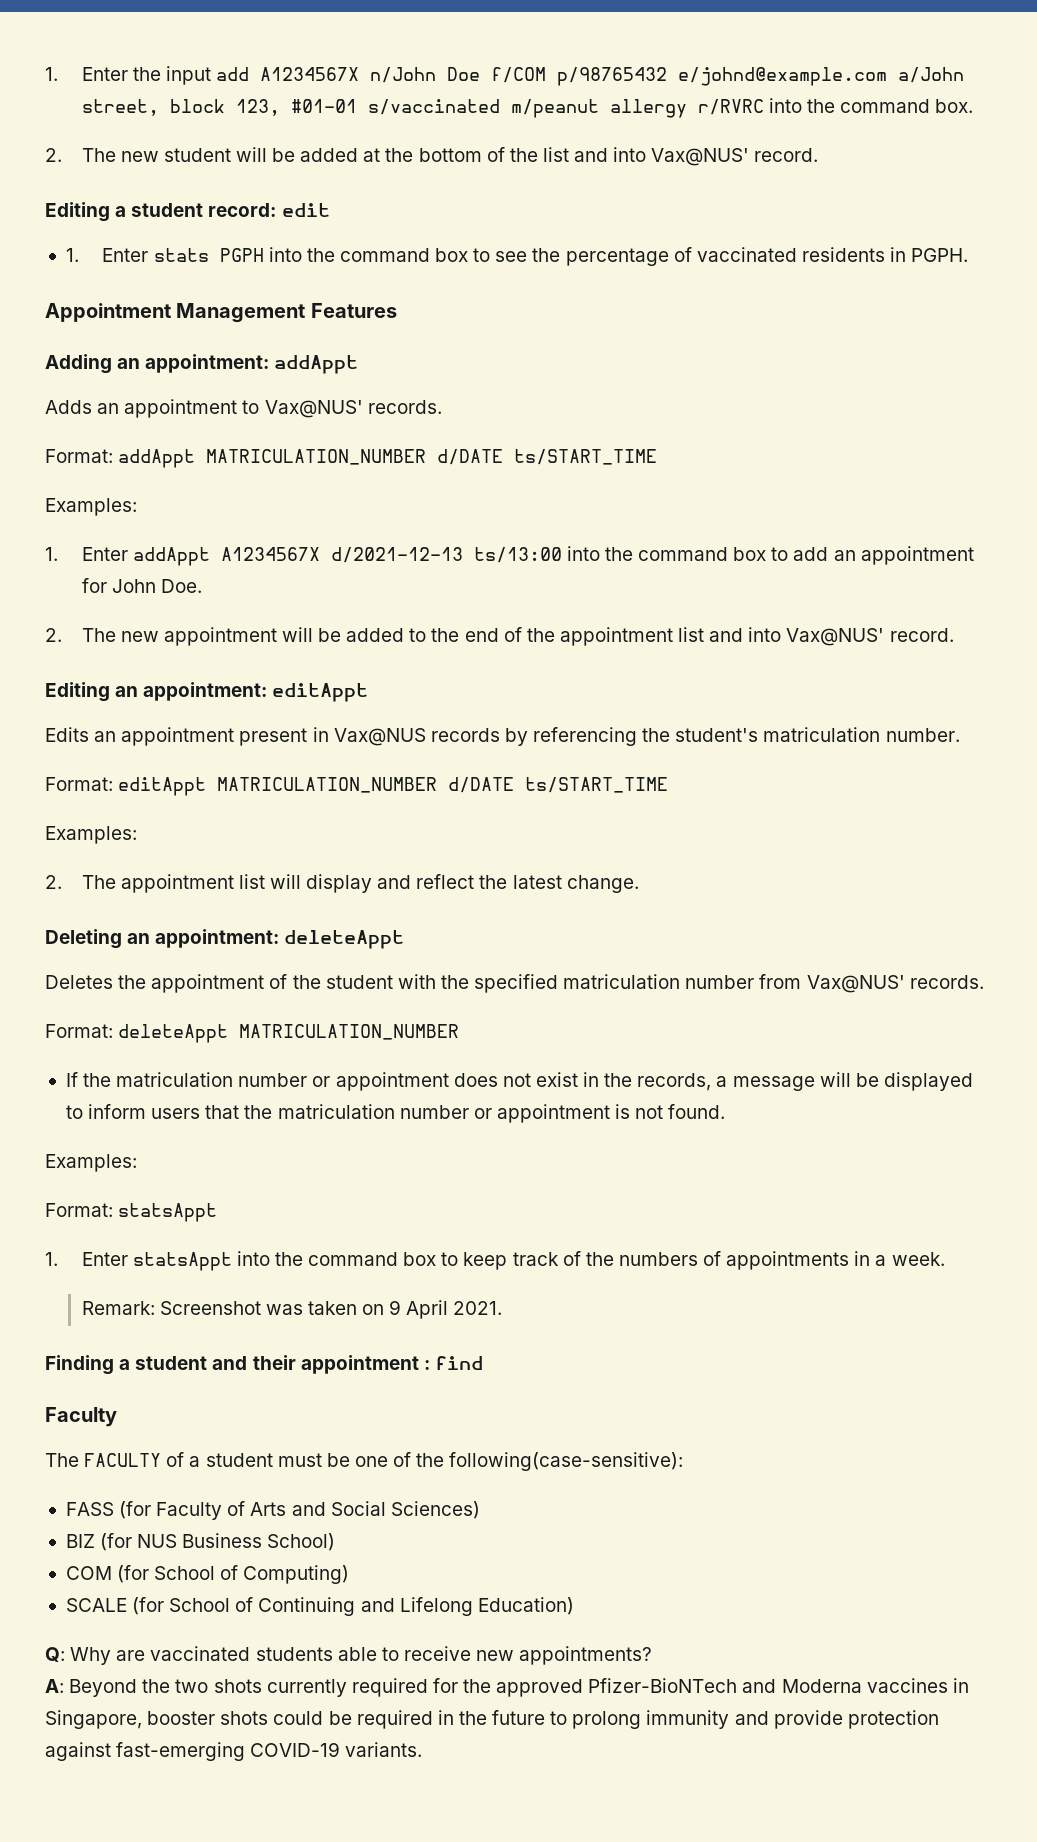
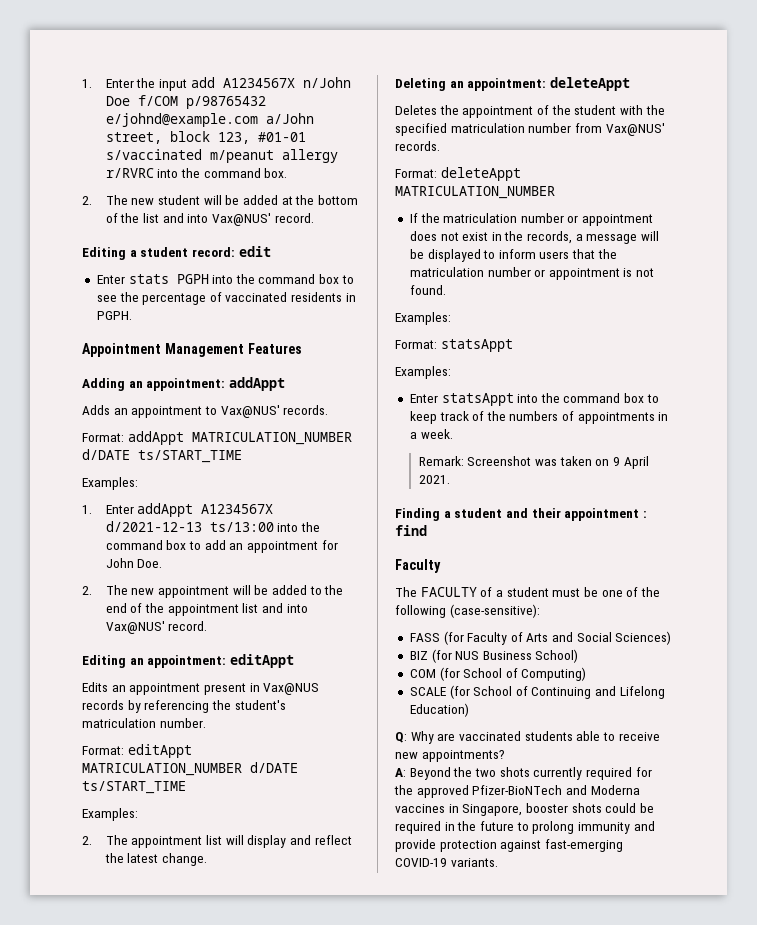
[65,248,79,262] 1. -> (271, 251) none
[45,1252,58,1266] 1. -> [395,366,451,379] Examples: //
[449,1452,684,1471] following(case-sensitive): -> [395,604,540,618] following (case-sensitive):

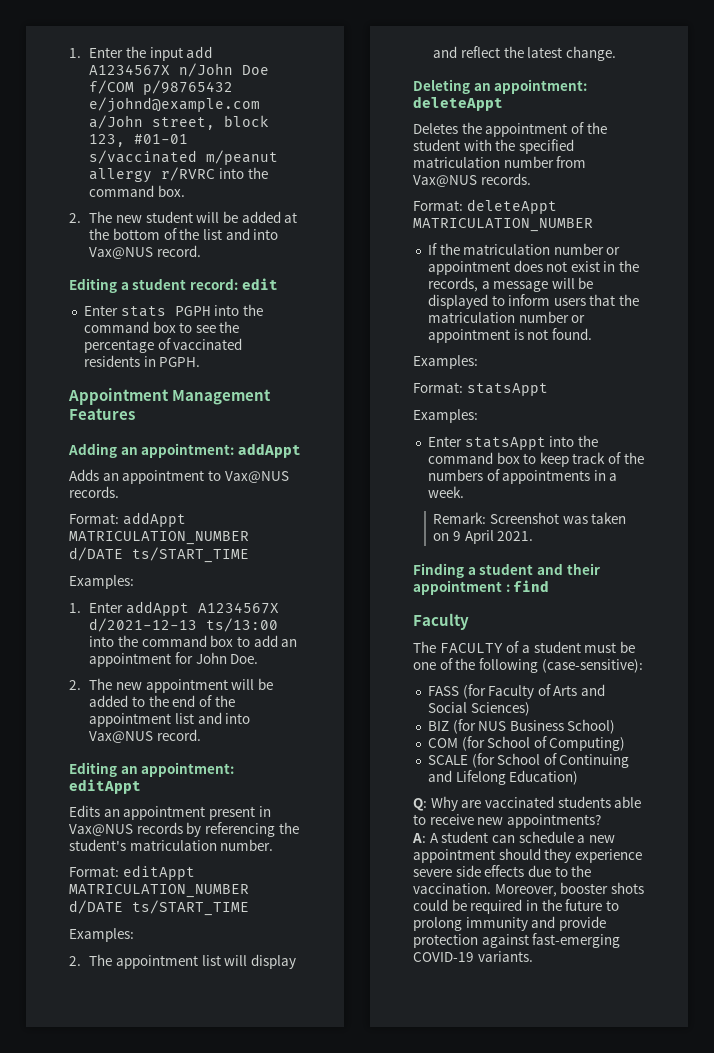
[211,213,271,226] Vax@NUS' -> [89,247,154,259] Vax@NUS
[220,405,280,418] Vax@NUS' -> [224,471,289,483] Vax@NUS
[105,621,165,634] Vax@NUS' -> [89,731,154,743] Vax@NUS
[605,123,665,136] Vax@NUS' -> [413,175,477,187] Vax@NUS
[409,767,652,780] [394,785,640,798] [395,804,523,816] Beyond the two shots currently required for the approved Pfizer-BioNTech and Moderna vaccines in Singapore, -> [429,831,615,843] [413,848,642,863] [413,865,592,877] [413,883,557,897] A student can schedule a new appointment should they experience severe side effects due to the vaccination. Moreover,

